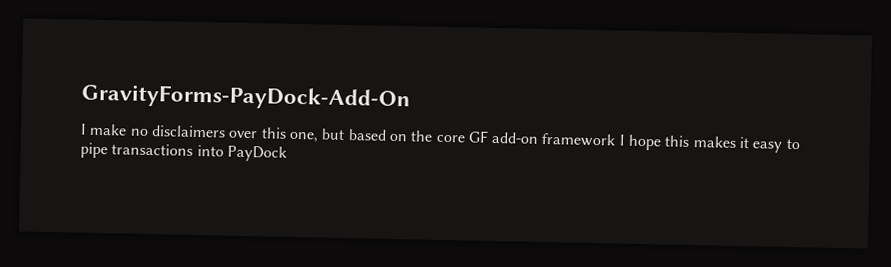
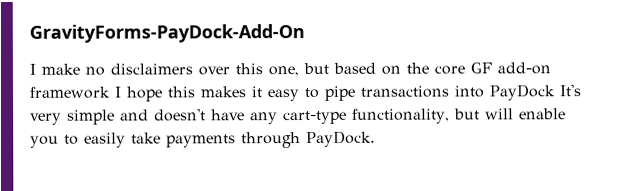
(287, 153) none -> [559,84,582,97] [30,108,566,125] [30,130,376,149] It's very simple and doesn't have any cart-type functionality, but will enable you to easily take payments through PayDock.

